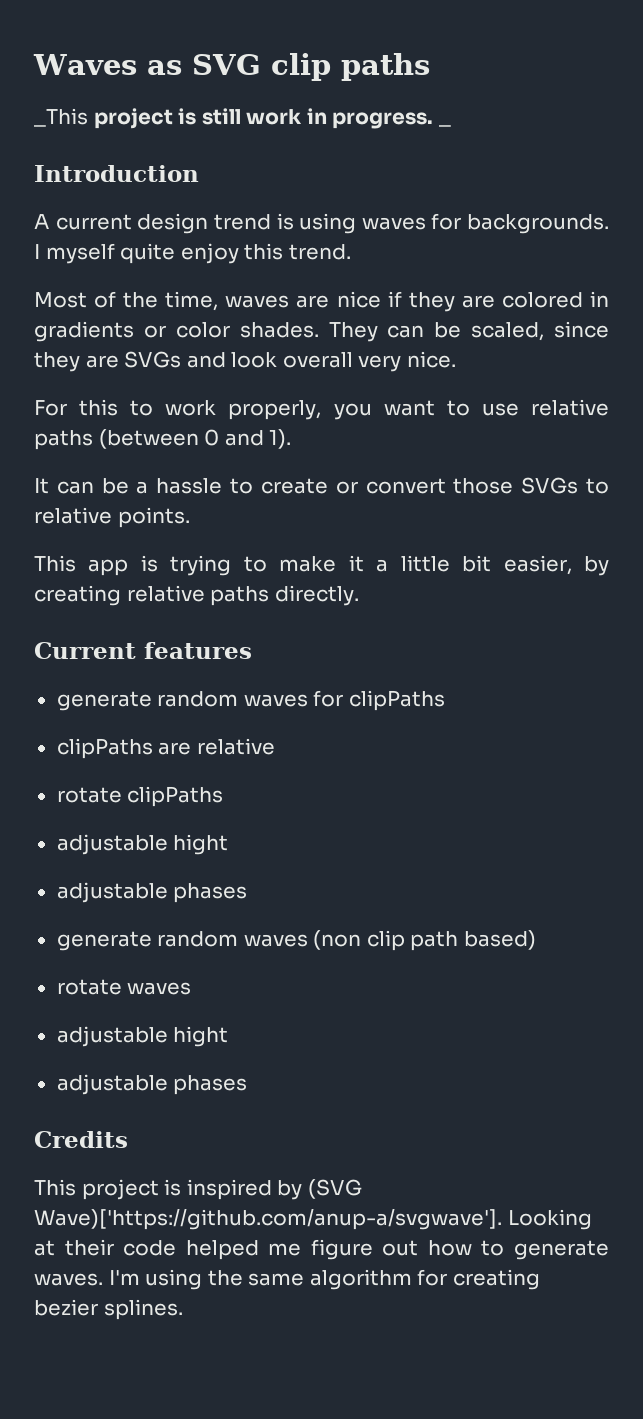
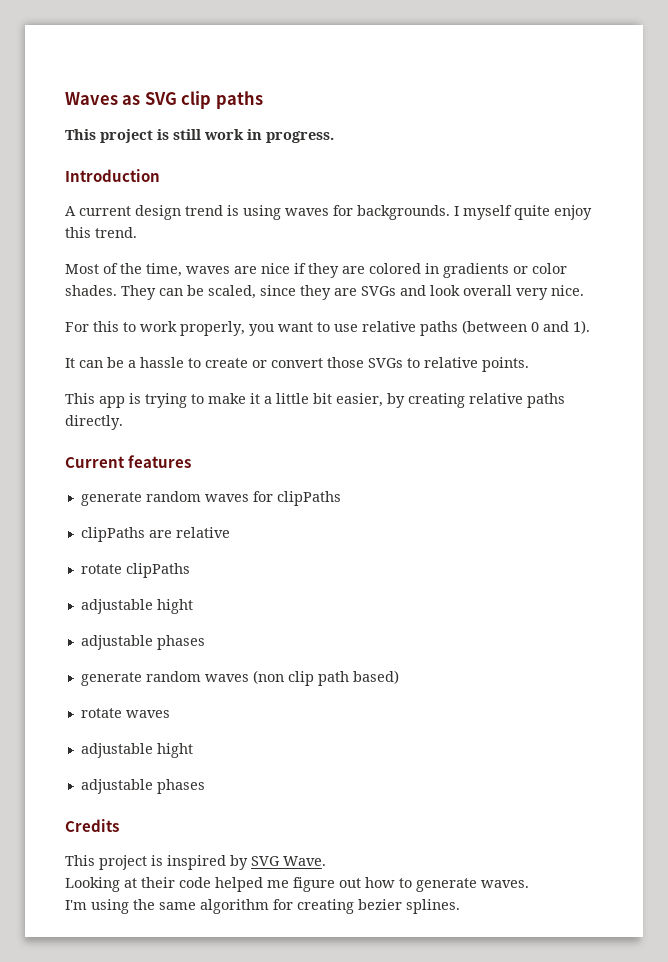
[34,108,88,127] _This -> [65,129,96,140] This
[438,124,451,127] _ -> (334, 137) none
[307,1179,362,1199] [34,1209,502,1230] (SVG Wave)['https://github.com/anup-a/svgwave']. -> [251,856,326,866] SVG Wave. //
(103, 1279) none -> (529, 884) //

